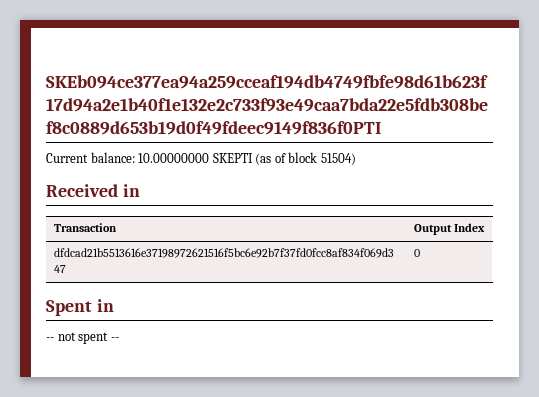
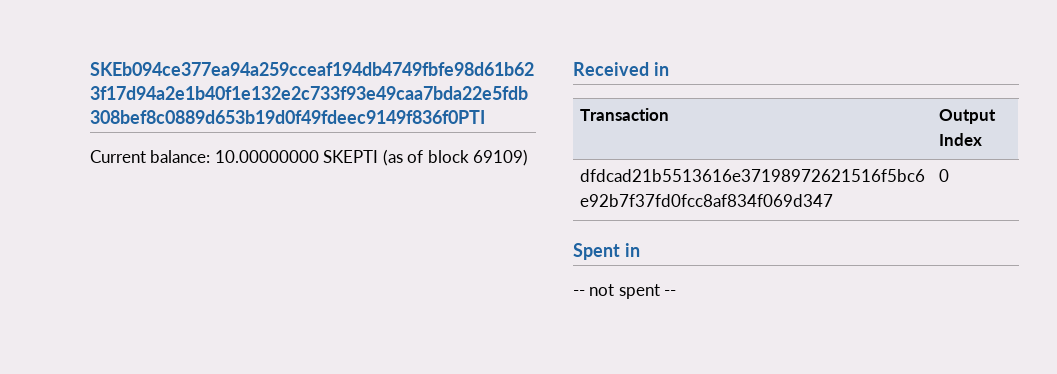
[320,153,356,165] 51504) -> [473,149,529,166] 69109)

